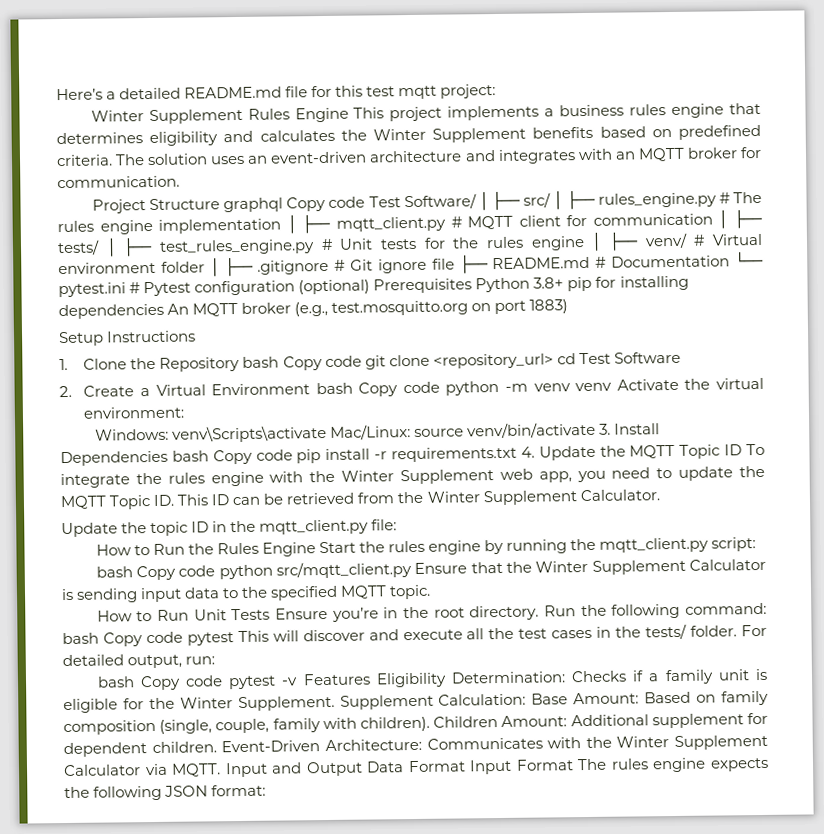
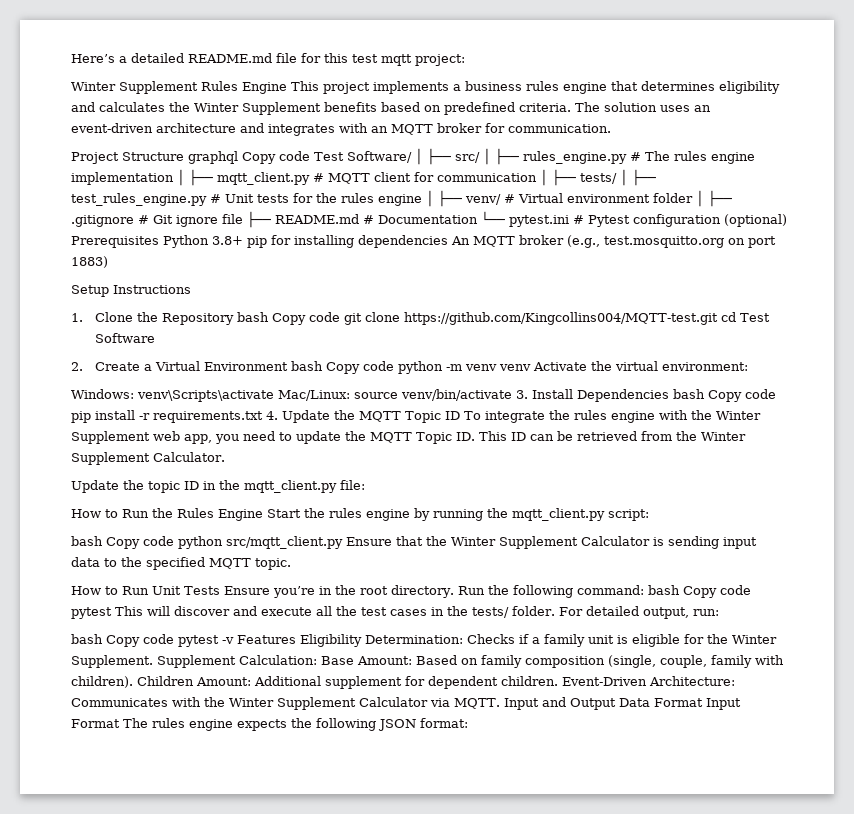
[432,353,554,369] <repository_url> -> [404,312,719,325] https://github.com/Kingcollins004/MQTT-test.git

